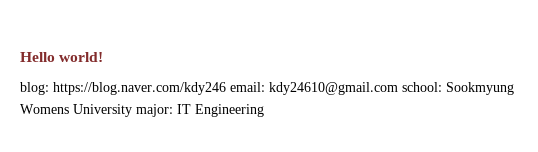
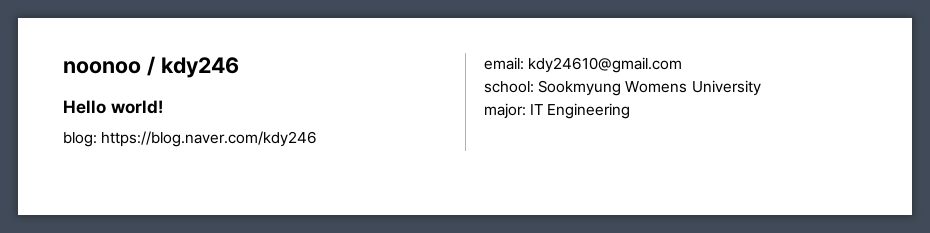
(20, 57) none -> [63,56,239,78] noonoo / kdy246 //
(226, 88) none -> (318, 139) //
(398, 88) none -> (683, 65) //
(132, 110) none -> (761, 88) //

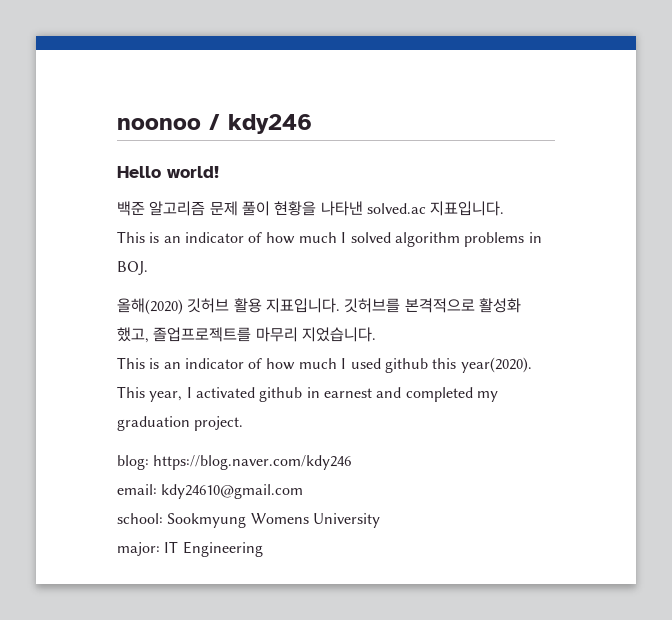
(163, 107) none -> [117,201,505,216] [117,231,542,247] [117,261,148,275] [117,298,521,315] [117,327,376,343] [117,357,532,373] [117,386,498,402] [117,416,244,431] // 백준 알고리즘 문제 풀이 현황을 나타낸 solved.ac 지표입니다. // This is an indicator of how much I solved algorithm problems in BOJ. // 올해(2020) 깃허브 활용 지표입니다. 깃허브를 본격적으로 활성화 했고, 졸업프로젝트를 마무리 지었습니다. // This is an indicator of how much I used github this year(2020). This year, I activated github in earnest and completed my graduation project.

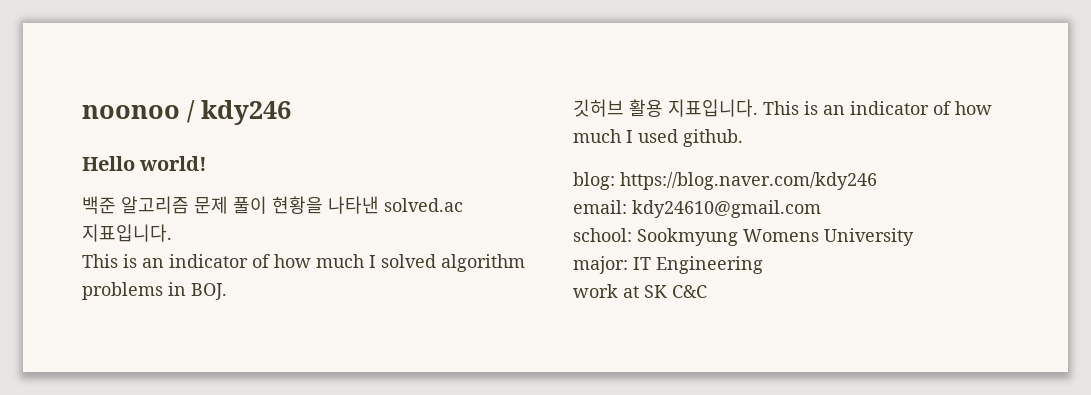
[117,298,183,315] 올해(2020) -> (227, 291) none
[344,298,521,313] [117,327,376,343] 깃허브를 본격적으로 활성화 했고, 졸업프로젝트를 마무리 지었습니다. // -> (758, 108) none
[384,357,532,373] [117,386,498,402] [117,416,244,431] github this year(2020). This year, I activated github in earnest and completed my graduation project. -> [683,129,743,147] github.
(263, 549) none -> [573,284,707,298] // work at SK C&C

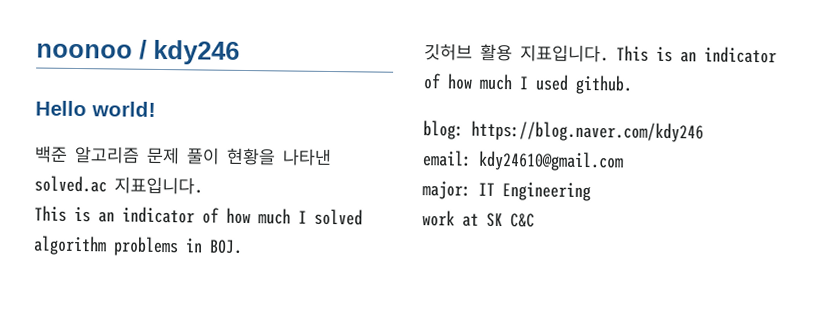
[573,228,914,246] // school: Sookmyung Womens University -> (624, 161) none

